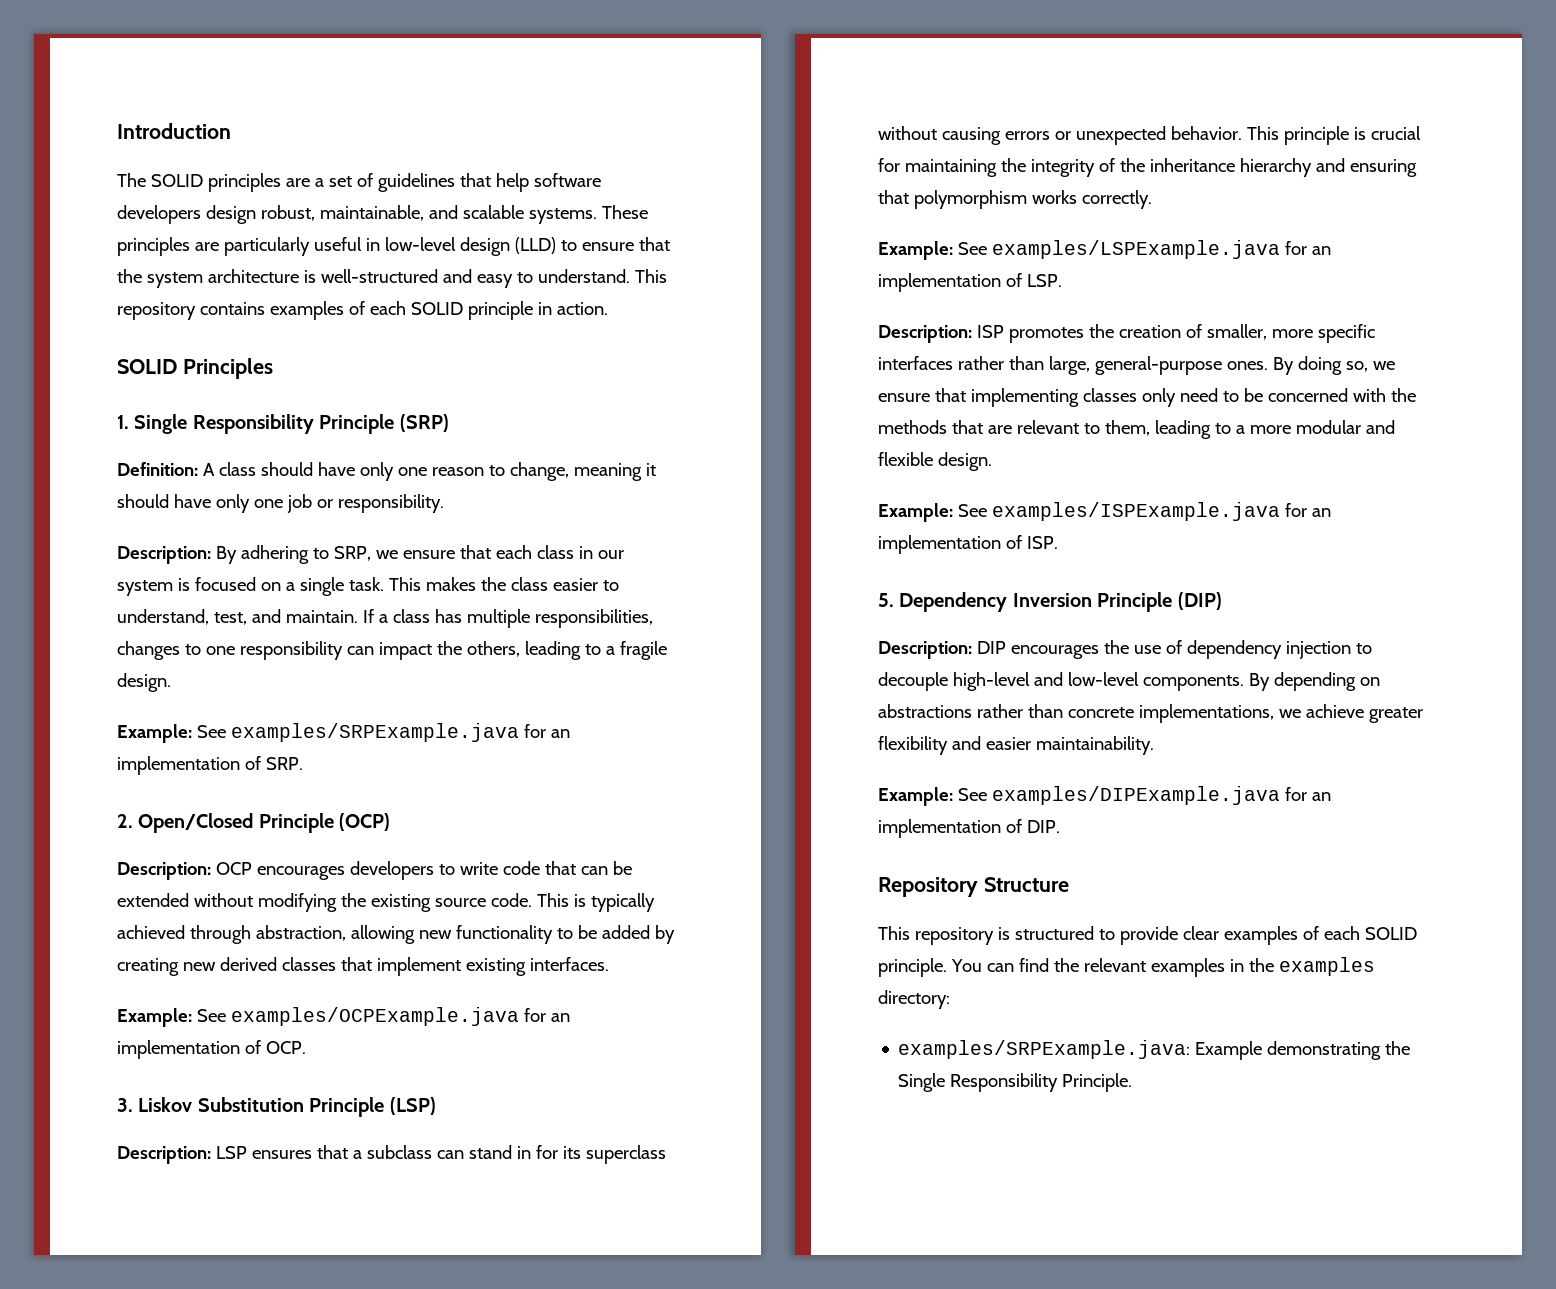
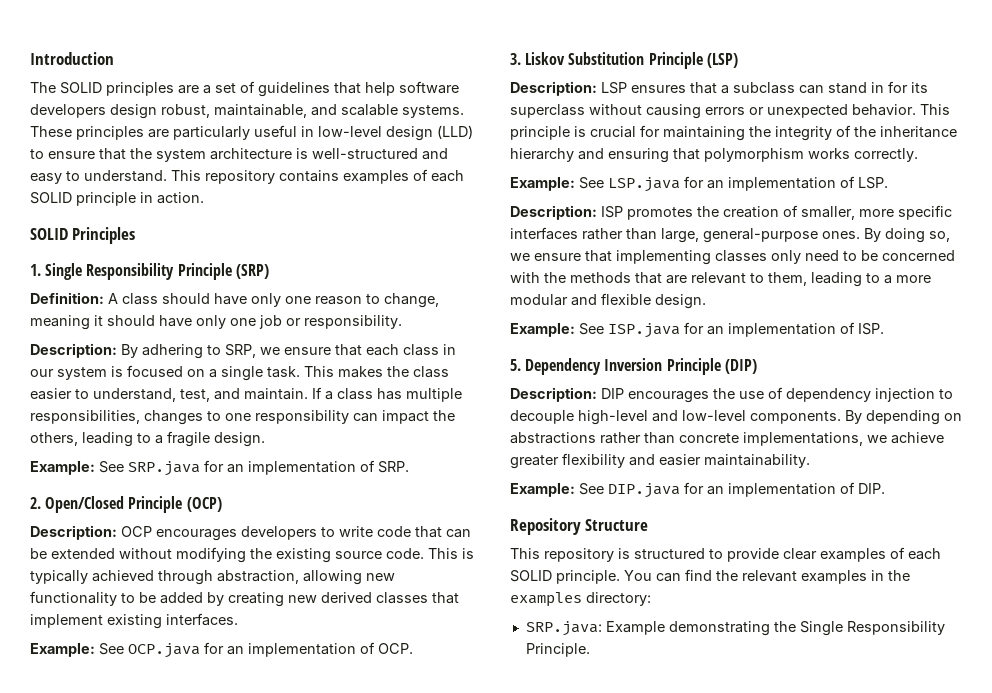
[230,723,519,742] examples/SRPExample.java -> [128,461,200,476] SRP.java
[230,1007,519,1026] examples/OCPExample.java -> [128,643,200,658] OCP.java
[991,240,1280,259] examples/LSPExample.java -> [608,177,680,192] LSP.java
[991,502,1280,521] examples/ISPExample.java -> [608,323,680,338] ISP.java
[991,786,1280,805] examples/DIPExample.java -> [608,483,680,498] DIP.java
[898,1040,1191,1059] examples/SRPExample.java: -> [525,621,602,636] SRP.java:

